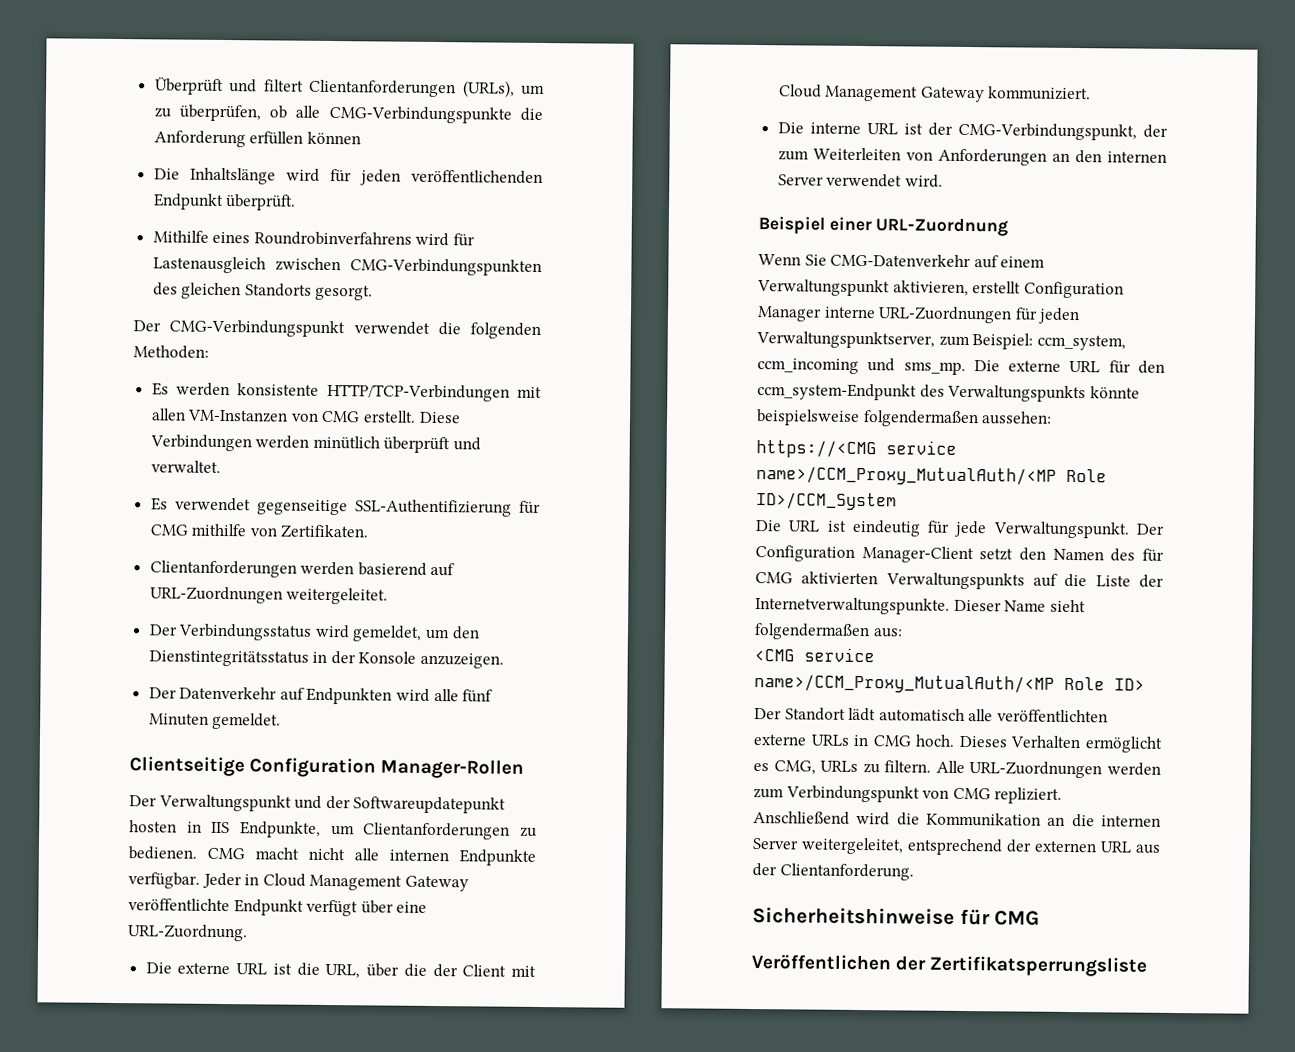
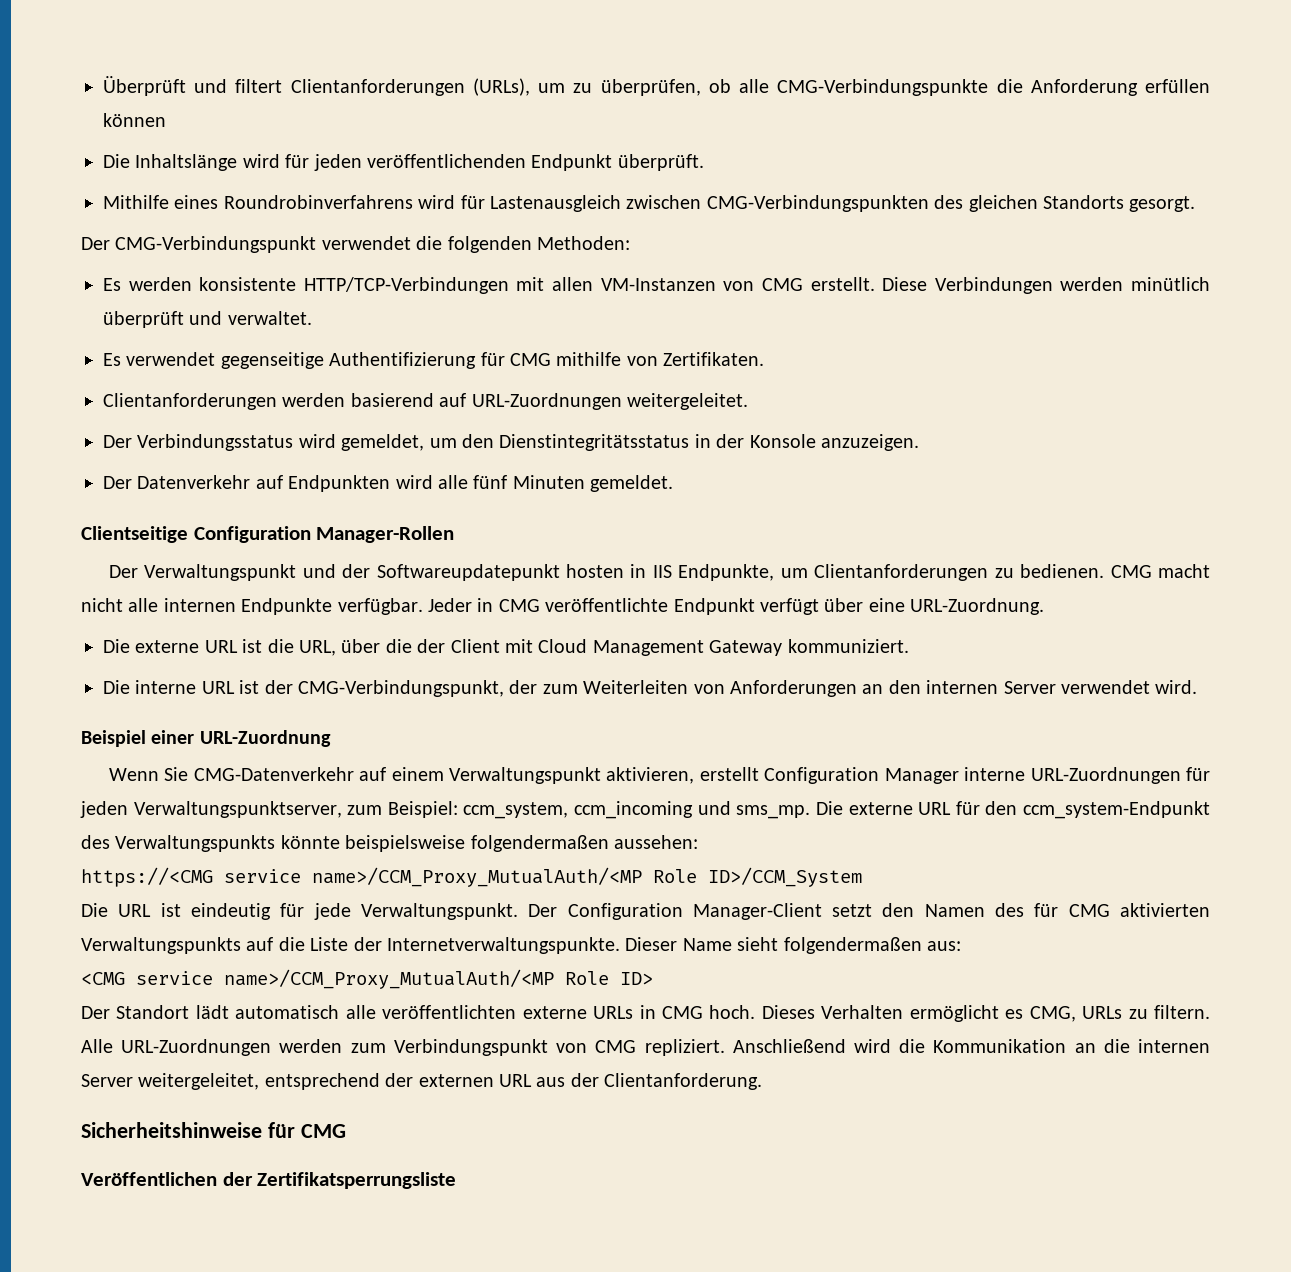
[354,499,512,517] SSL-Authentifizierung -> [329,352,477,369] Authentifizierung
[262,873,469,892] Cloud Management Gateway -> [498,599,540,612] CMG

